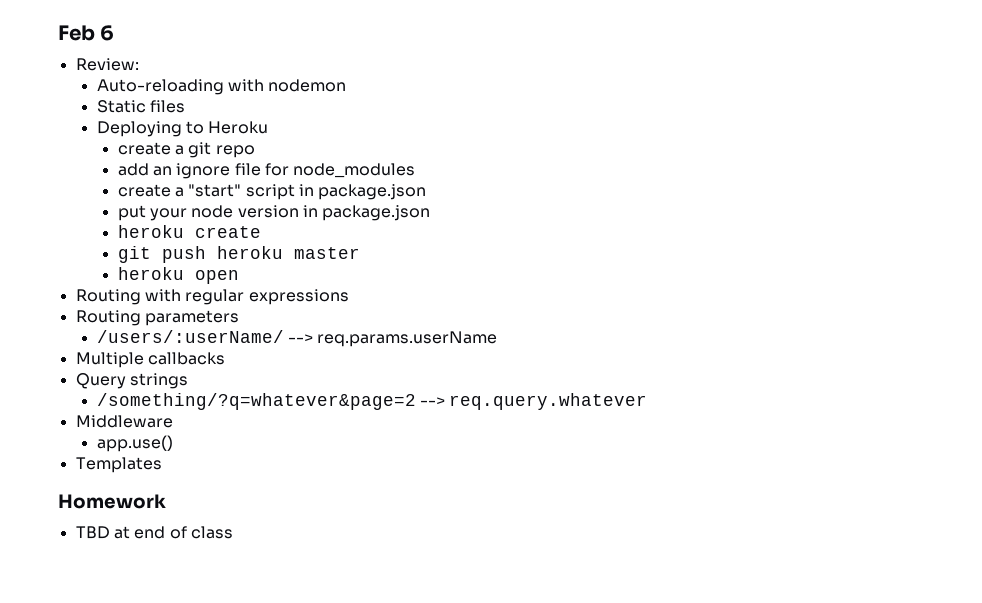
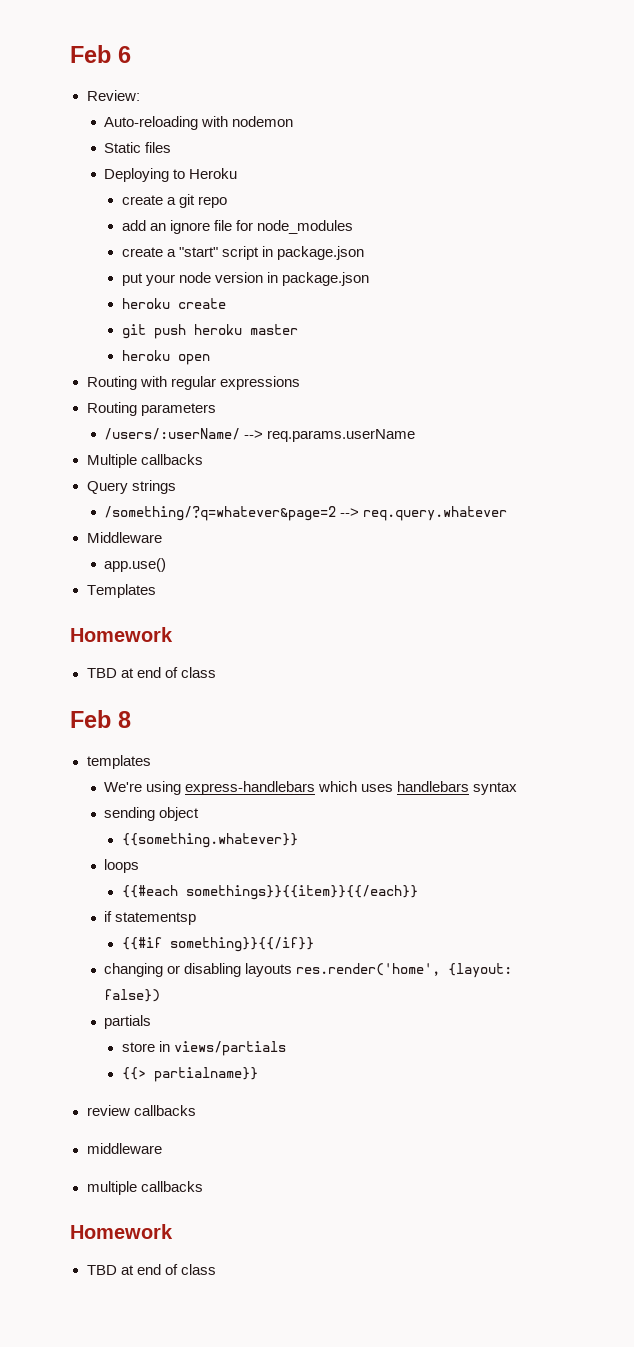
(233, 532) none -> [70,710,131,728] [86,755,151,769] [104,781,518,795] [104,807,200,821] [121,833,298,848] [104,859,140,873] [121,885,418,900] [104,911,197,925] [121,937,314,952] [104,963,513,978] [104,989,161,1002] [104,1015,152,1029] [121,1041,286,1056] [121,1067,258,1082] [86,1105,196,1116] [86,1143,162,1154] [86,1181,203,1195] [70,1224,173,1239] [86,1264,216,1275] // Feb 8 // templates // We're using express-handlebars which uses handlebars syntax // sending object // {{something.whatever}} // loops // {{#each somethings}}{{item}}{{/each}} // if statementsp // {{#if something}}{{/if}} // changing or disabling layouts res.render('home', {layout: false}) // partials // store in views/partials // {{> partialname}} // review callbacks // middleware // multiple callbacks // Homework // TBD at end of class

